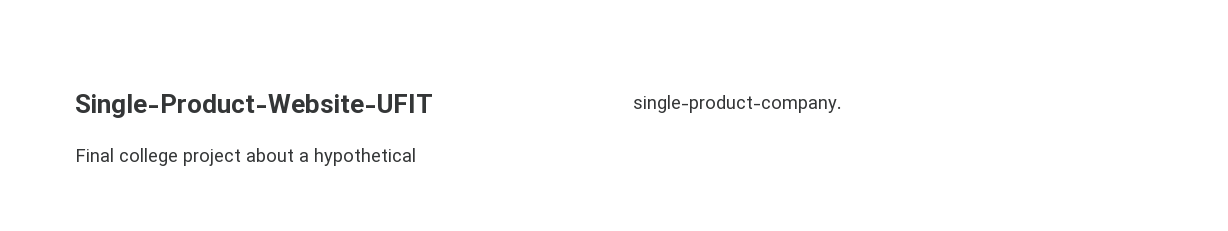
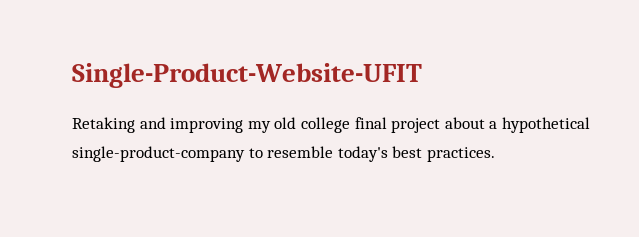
[75,148,416,166] [633,95,841,113] Final college project about a hypothetical single-product-company. -> [72,117,590,133] [72,146,495,162] Retaking and improving my old college final project about a hypothetical single-product-company to resemble today's best practices.

